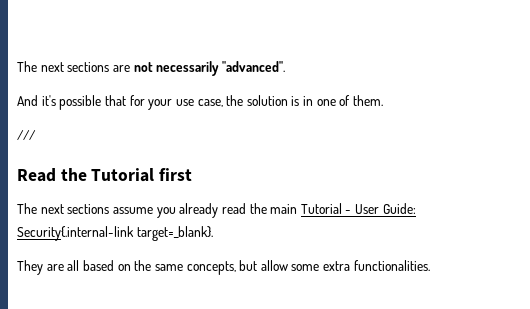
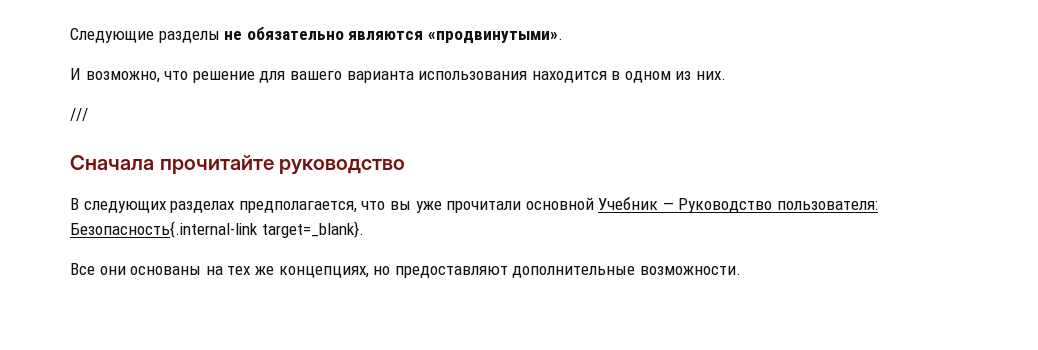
[17,61,285,76] [17,95,384,110] [17,130,36,140] [17,168,193,182] [17,203,416,218] [17,226,213,241] [17,260,430,275] The next sections are not necessarily "advanced". // And it's possible that for your use case, the solution is in one of them. // /// // Read the Tutorial first // The next sections assume you already read the main Tutorial - User Guide: Security{.internal-link target=_blank}. // They are all based on the same concepts, but allow some extra functionalities. -> [70,27,563,44] [70,68,727,83] [70,108,88,121] [70,155,406,175] [70,197,879,213] [70,221,364,238] [70,263,741,278] Следующие разделы не обязательно являются «продвинутыми». // И возможно, что решение для вашего варианта использования находится в одном из них. // /// // Сначала прочитайте руководство // В следующих разделах предполагается, что вы уже прочитали основной Учебник — Руководство пользователя: Безопасность{.internal-link target=_blank}. // Все они основаны на тех же концепциях, но предоставляют дополнительные возможности.

